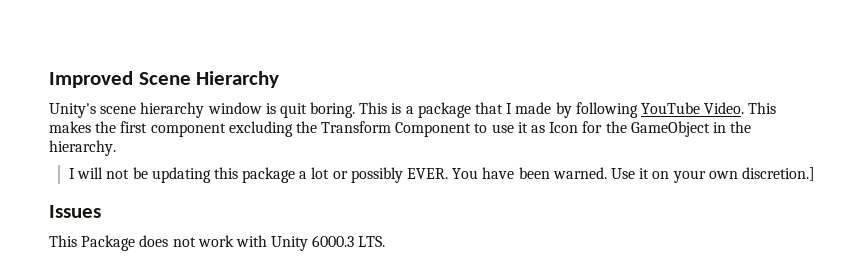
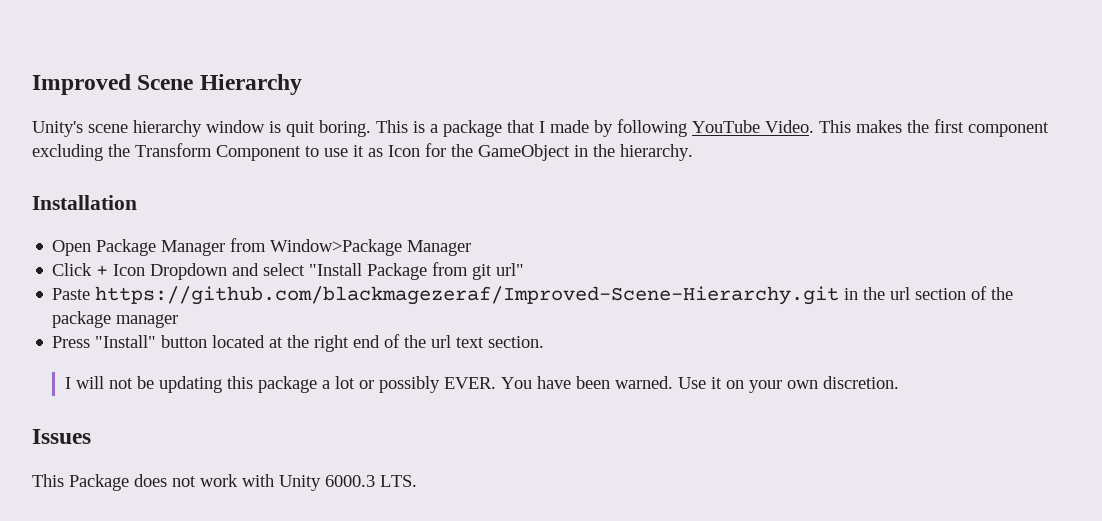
(116, 148) none -> [32,195,137,210] [52,238,472,256] [52,262,525,280] [52,286,1014,305] [52,311,179,328] [52,334,545,352] // Installation // Open Package Manager from Window>Package Manager // Click + Icon Dropdown and select "Install Package from git url" // Paste https://github.com/blackmagezeraf/Improved-Scene-Hierarchy.git in the url section of the package manager // Press "Install" button located at the right end of the url text section.
[741,167,815,181] discretion.] -> [823,376,900,389] discretion.

